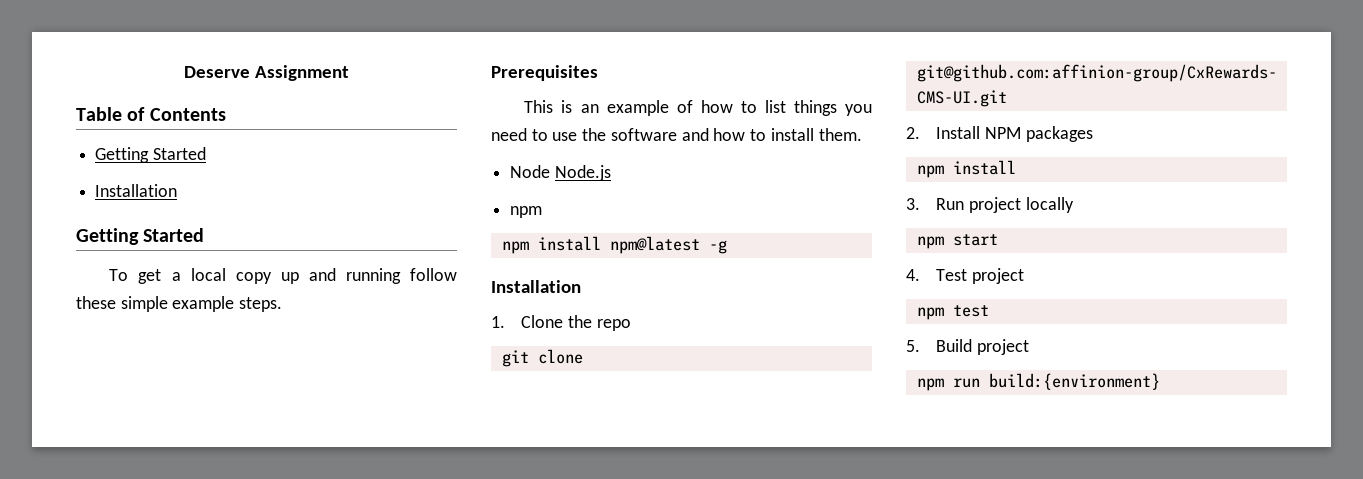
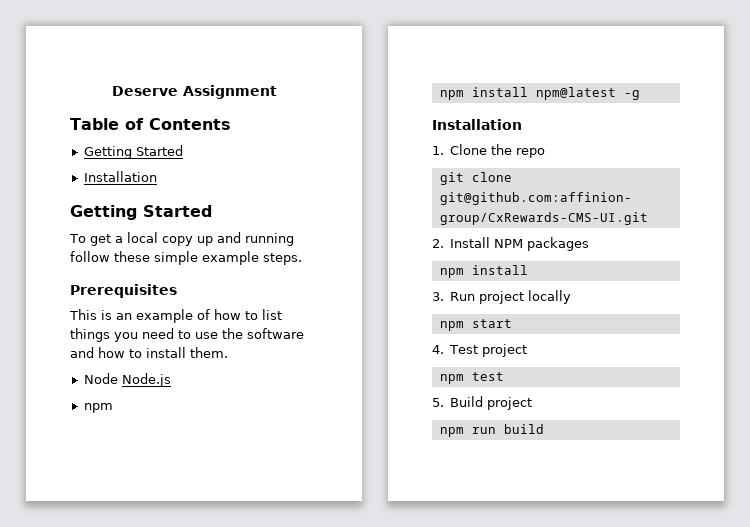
[988,373,1160,390] build:{environment} -> [503,424,544,434] build

